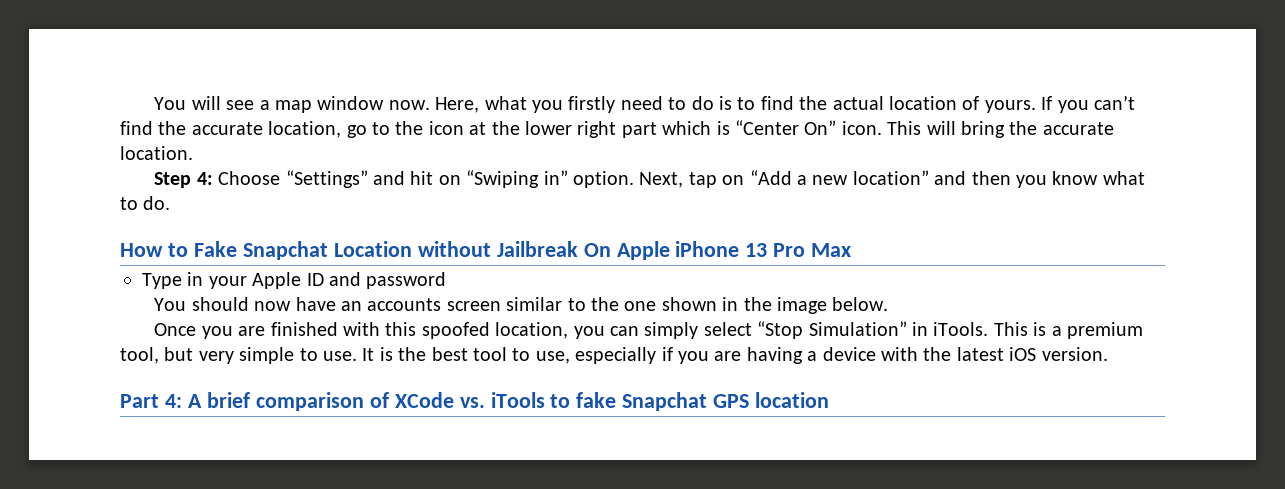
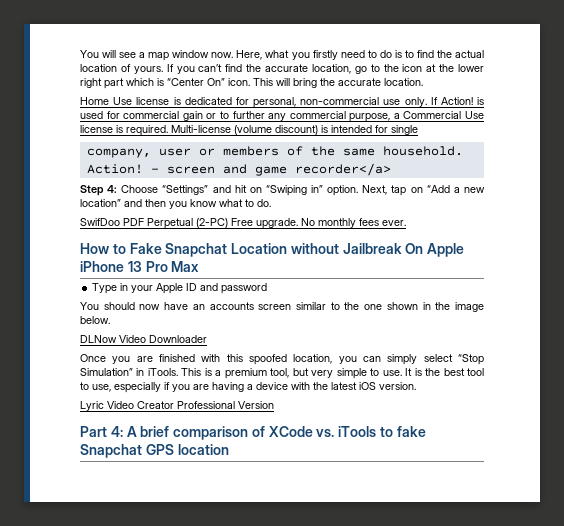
(193, 153) none -> [80,97,485,108] [80,111,484,122] [80,125,418,136] [86,146,463,158] [86,163,391,176] // Home Use license is dedicated for personal, non-commercial use only. If Action! is used for commercial gain or to further any commercial purpose, a Commercial Use license is required. Multi-license (volume discount) is intended for single // company, user or members of the same household. Action! - screen and game recorder</a>
(171, 203) none -> [80,218,406,229] // SwifDoo PDF Perpetual (2-PC) Free upgrade. No monthly fees ever.
(889, 304) none -> [80,335,207,343] // DLNow Video Downloader
(1108, 354) none -> [80,401,274,411] // Lyric Video Creator Professional Version

